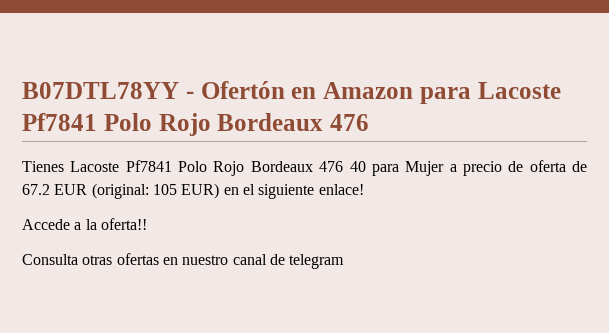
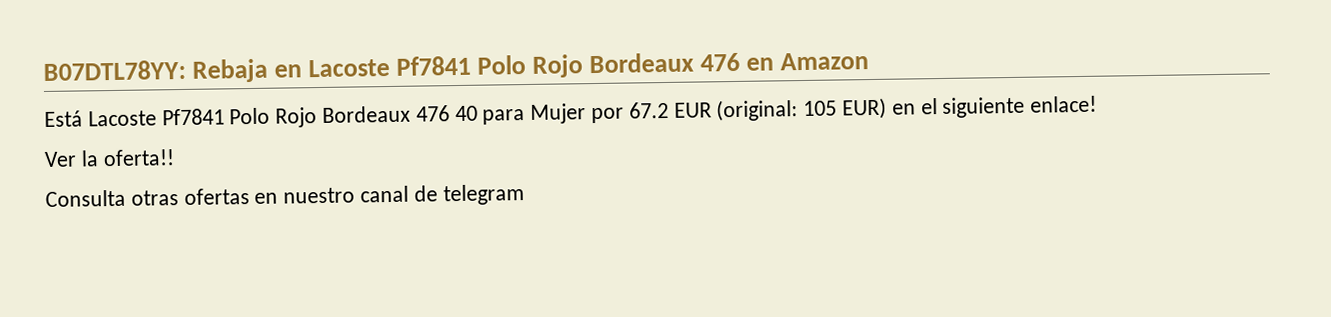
[22,81,561,104] [22,113,369,136] [22,161,64,172] B07DTL78YY - Ofertón en Amazon para Lacoste Pf7841 Polo Rojo Bordeaux 476 // Tienes -> [43,52,870,83] [44,110,83,127] B07DTL78YY: Rebaja en Lacoste Pf7841 Polo Rojo Bordeaux 476 en Amazon // Está
[449,160,587,176] a precio de oferta de -> [591,107,625,124] por
[22,219,82,230] Accede a -> [44,151,77,167] Ver

